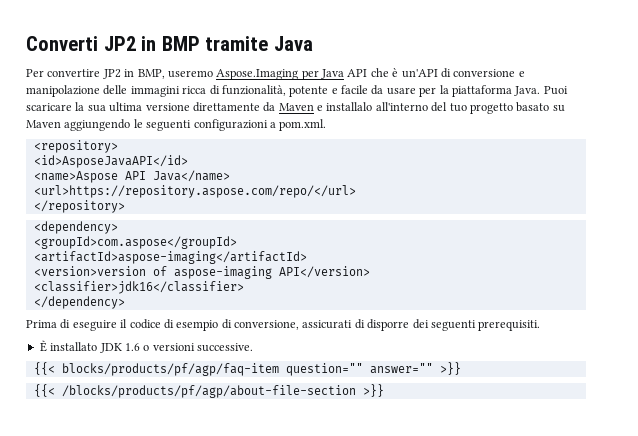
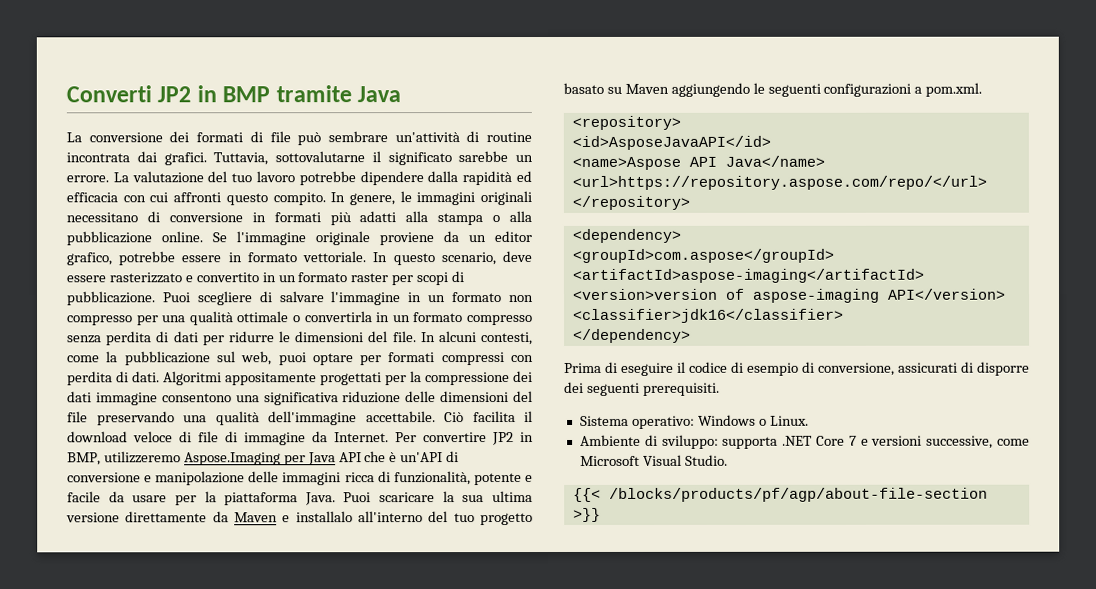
(313, 43) none -> [66,131,532,146] [66,151,533,166] [66,171,533,186] [66,191,532,206] [66,211,532,226] [66,231,532,246] [66,251,532,266] [66,271,465,286] [66,291,535,306] [67,311,534,326] [67,331,533,346] [67,351,535,366] [67,371,533,386] [67,391,533,406] [67,411,533,426] [67,431,389,446] La conversione dei formati di file può sembrare un'attività di routine incontrata dai grafici. Tuttavia, sottovalutarne il significato sarebbe un errore. La valutazione del tuo lavoro potrebbe dipendere dalla rapidità ed efficacia con cui affronti questo compito. In genere, le immagini originali necessitano di conversione in formati più adatti alla stampa o alla pubblicazione online. Se l'immagine originale proviene da un editor grafico, potrebbe essere in formato vettoriale. In questo scenario, deve essere rasterizzato e convertito in un formato raster per scopi di pubblicazione. Puoi scegliere di salvare l'immagine in un formato non compresso per una qualità ottimale o convertirla in un formato compresso senza perdita di dati per ridurre le dimensioni del file. In alcuni contesti, come la pubblicazione sul web, puoi optare per formati compressi con perdita di dati. Algoritmi appositamente progettati per la compressione dei dati immagine consentono una significativa riduzione delle dimensioni del file preservando una qualità dell'immagine accettabile. Ciò facilita il download veloce di file di immagine da Internet.
[167,70,213,78] useremo -> [103,451,181,464] utilizzeremo
[39,340,253,353] [33,362,461,376] È installato JDK 1.6 o versioni successive. // {{< blocks/products/pf/agp/faq-item question="" answer="" >}} -> [579,414,809,429] [579,434,1030,449] [579,454,728,466] Sistema operativo: Windows o Linux. // Ambiente di sviluppo: supporta .NET Core 7 e versioni successive, come Microsoft Visual Studio.

